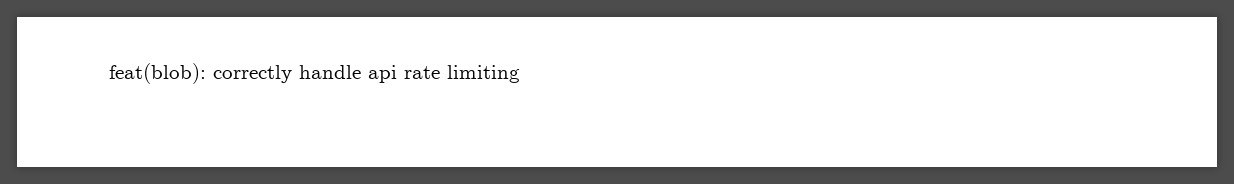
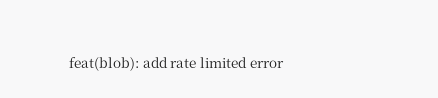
[213,65,520,83] correctly handle api rate limiting -> [142,57,284,68] add rate limited error

